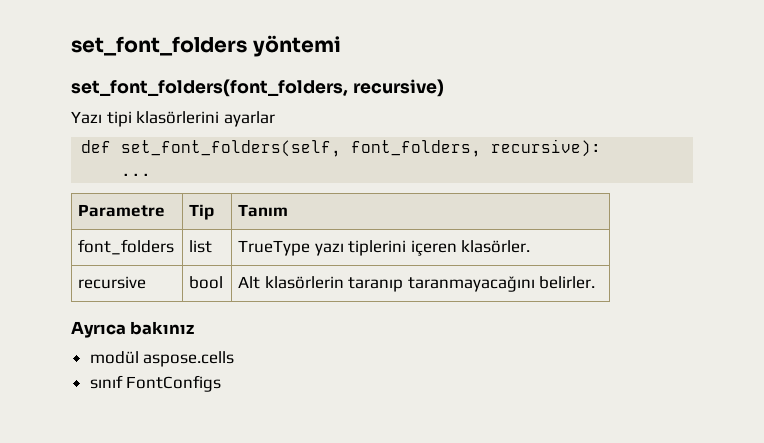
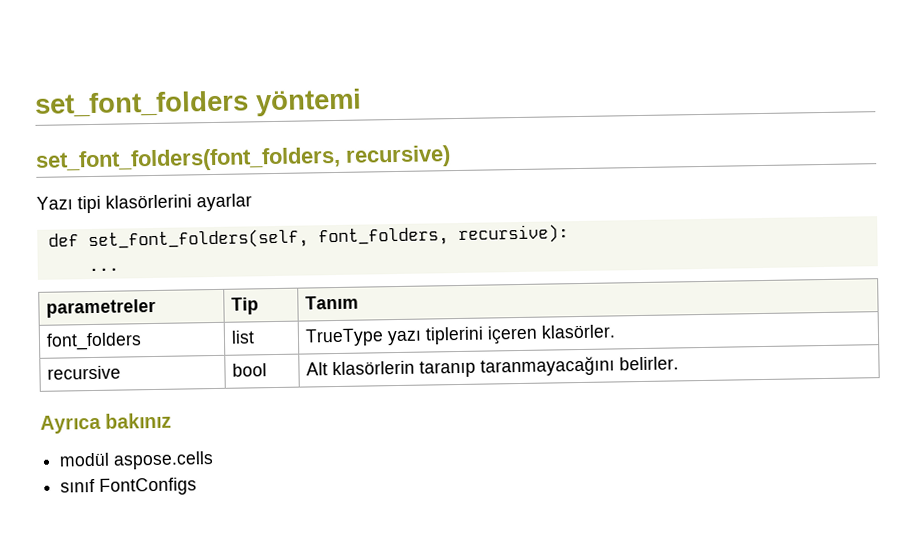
[78,204,166,217] Parametre -> [45,298,156,318] parametreler

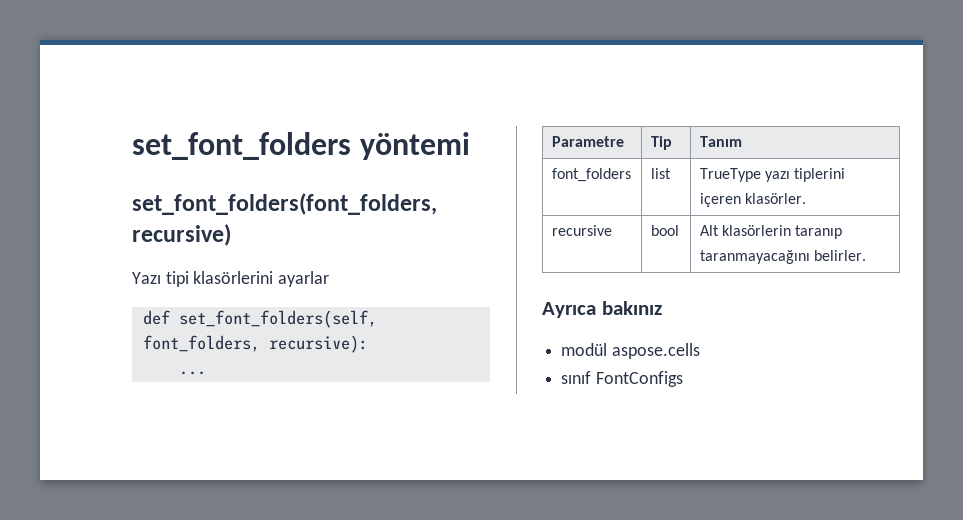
[45,298,156,318] parametreler -> [551,136,624,147] Parametre

